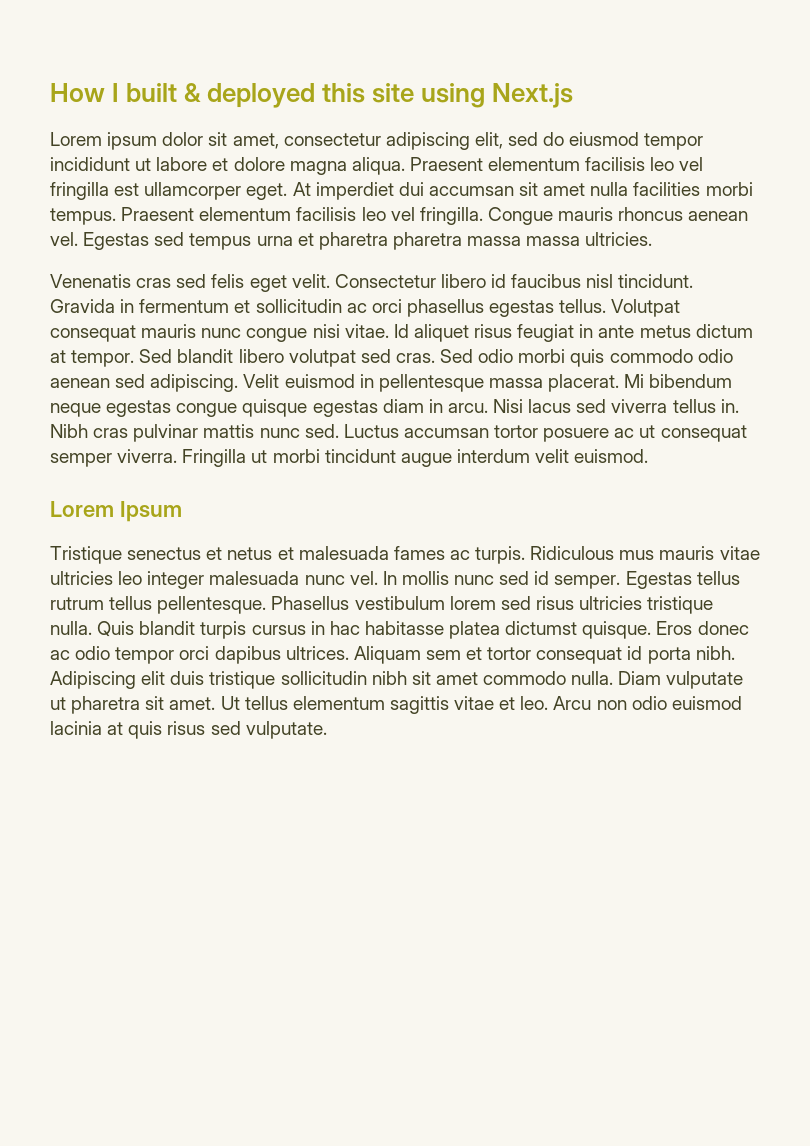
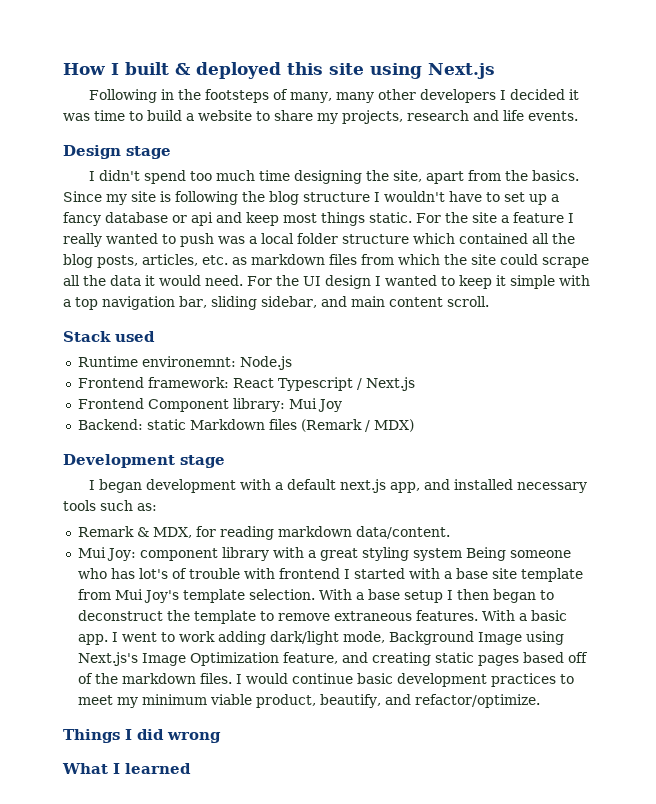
[50,132,704,150] [50,157,704,175] [50,182,753,200] [50,207,749,225] [50,232,653,250] [50,274,694,292] [50,299,681,317] [50,324,753,342] [50,349,733,367] [50,374,733,392] [50,399,739,417] [50,424,747,442] [50,449,649,467] [50,501,182,522] [50,546,760,564] [50,571,740,589] [50,596,714,614] [50,621,749,639] [50,646,735,664] [50,671,744,689] [50,696,742,714] [50,721,327,739] Lorem ipsum dolor sit amet, consectetur adipiscing elit, sed do eiusmod tempor incididunt ut labore et dolore magna aliqua. Praesent elementum facilisis leo vel fringilla est ullamcorper eget. At imperdiet dui accumsan sit amet nulla facilities morbi tempus. Praesent elementum facilisis leo vel fringilla. Congue mauris rhoncus aenean vel. Egestas sed tempus urna et pharetra pharetra massa massa ultricies. // Venenatis cras sed felis eget velit. Consectetur libero id faucibus nisl tincidunt. Gravida in fermentum et sollicitudin ac orci phasellus egestas tellus. Volutpat consequat mauris nunc congue nisi vitae. Id aliquet risus feugiat in ante metus dictum at tempor. Sed blandit libero volutpat sed cras. Sed odio morbi quis commodo odio aenean sed adipiscing. Velit euismod in pellentesque massa placerat. Mi bibendum neque egestas congue quisque egestas diam in arcu. Nisi lacus sed viverra tellus in. Nibh cras pulvinar mattis nunc sed. Luctus accumsan tortor posuere ac ut consequat semper viverra. Fringilla ut morbi tincidunt augue interdum velit euismod. // Lorem Ipsum // Tristique senectus et netus et malesuada fames ac turpis. Ridiculous mus mauris vitae ultricies leo integer malesuada nunc vel. In mollis nunc sed id semper. Egestas tellus rutrum tellus pellentesque. Phasellus vestibulum lorem sed risus ultricies tristique nulla. Quis blandit turpis cursus in hac habitasse platea dictumst quisque. Eros donec ac odio tempor orci dapibus ultrices. Aliquam sem et tortor consequat id porta nibh. Adipiscing elit duis tristique sollicitudin nibh sit amet commodo nulla. Diam vulputate ut pharetra sit amet. Ut tellus elementum sagittis vitae et leo. Arcu non odio euismod lacinia at quis risus sed vulputate. -> [88,89,579,103] [63,110,578,124] [63,145,171,159] [88,170,579,184] [63,191,559,205] [63,212,574,226] [63,233,575,247] [63,254,589,268] [63,275,590,289] [63,296,489,310] [63,331,155,342] [77,356,292,370] [77,377,415,391] [77,398,342,412] [77,419,414,432] [63,454,225,468] [88,479,587,493] [63,500,157,511] [77,526,450,540] [77,547,571,561] [77,568,583,582] [77,589,554,603] [77,610,567,624] [77,631,564,645] [77,652,588,666] [77,673,574,687] [77,694,540,708] [63,729,221,743] [62,763,191,774] Following in the footsteps of many, many other developers I decided it was time to build a website to share my projects, research and life events. // Design stage // I didn't spend too much time designing the site, apart from the basics. Since my site is following the blog structure I wouldn't have to set up a fancy database or api and keep most things static. For the site a feature I really wanted to push was a local folder structure which contained all the blog posts, articles, etc. as markdown files from which the site could scrape all the data it would need. For the UI design I wanted to keep it simple with a top navigation bar, sliding sidebar, and main content scroll. // Stack used // Runtime environemnt: Node.js // Frontend framework: React Typescript / Next.js // Frontend Component library: Mui Joy // Backend: static Markdown files (Remark / MDX) // Development stage // I began development with a default next.js app, and installed necessary tools such as: // Remark & MDX, for reading markdown data/content. // Mui Joy: component library with a great styling system Being someone who has lot's of trouble with frontend I started with a base site template from Mui Joy's template selection. With a base setup I then began to deconstruct the template to remove extraneous features. With a basic app. I went to work adding dark/light mode, Background Image using Next.js's Image Optimization feature, and creating static pages based off of the markdown files. I would continue basic development practices to meet my minimum viable product, beautify, and refactor/optimize. // Things I did wrong // What I learned

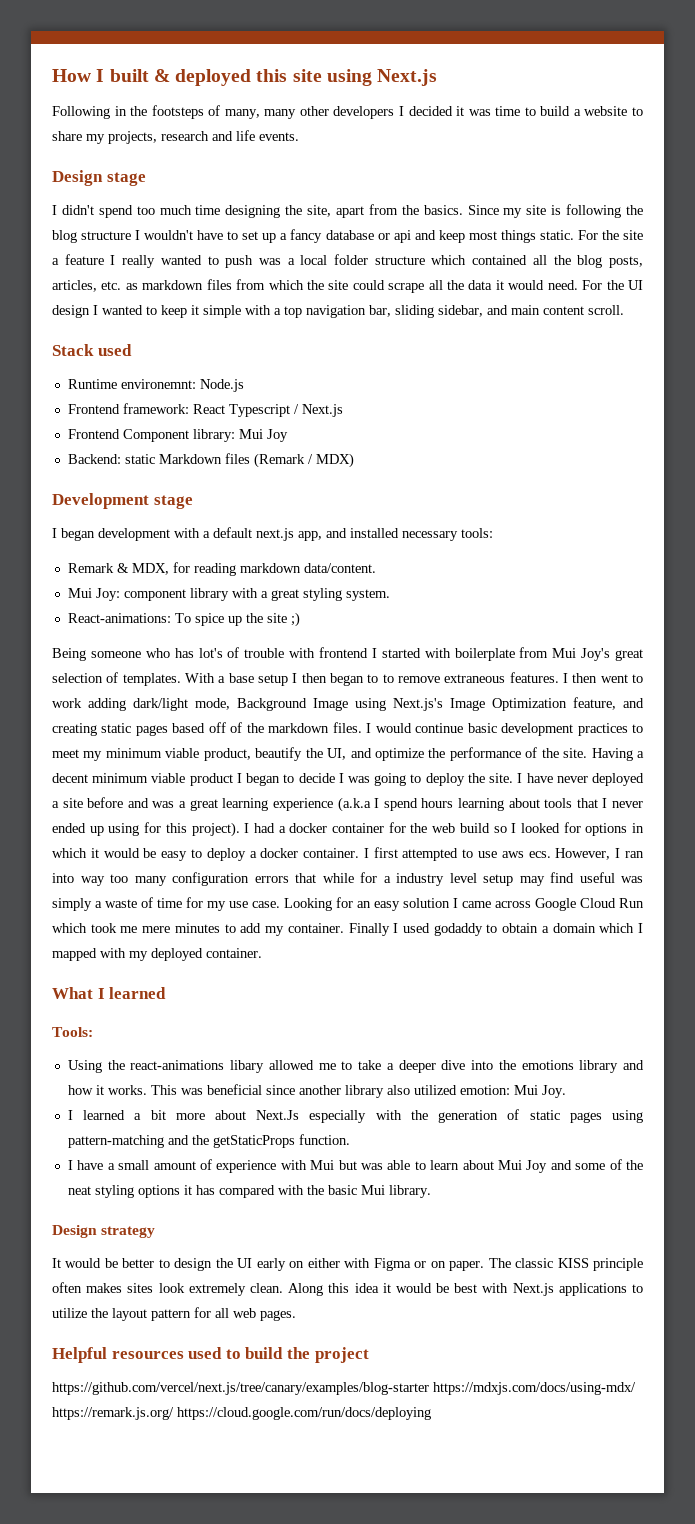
[63,500,157,511] tools such as: -> [461,528,493,538] tools:
[412,548,462,561] system -> [345,589,390,601] [67,612,300,627] system. // React-animations: To spice up the site ;) //
[443,568,583,582] [77,589,315,603] a base site template from Mui Joy's template selection. -> [454,647,643,661] [52,672,181,686] boilerplate from Mui Joy's great selection of templates.
[77,610,256,624] deconstruct the template -> (379, 678) none
[481,610,567,621] [77,632,118,645] With a basic app. I -> [563,673,598,683] I then
[319,694,540,708] [63,729,221,743] [62,763,191,774] beautify, and refactor/optimize. // Things I did wrong // What I learned -> [255,747,644,761] [52,773,644,786] [52,797,643,812] [52,822,644,837] [52,847,644,861] [52,872,643,886] [52,897,644,911] [52,923,643,936] [52,948,262,961] [52,987,167,999] [52,1027,93,1037] [67,1060,645,1073] [67,1084,566,1098] [67,1109,643,1123] [67,1134,350,1148] [67,1159,643,1173] [67,1185,431,1198] [52,1225,156,1238] [52,1258,643,1271] [52,1282,643,1296] [52,1307,296,1321] [52,1347,369,1363] [52,1382,636,1395] [52,1407,431,1420] beautify the UI, and optimize the performance of the site. Having a decent minimum viable product I began to decide I was going to deploy the site. I have never deployed a site before and was a great learning experience (a.k.a I spend hours learning about tools that I never ended up using for this project). I had a docker container for the web build so I looked for options in which it would be easy to deploy a docker container. I first attempted to use aws ecs. However, I ran into way too many configuration errors that while for a industry level setup may find useful was simply a waste of time for my use case. Looking for an easy solution I came across Google Cloud Run which took me mere minutes to add my container. Finally I used godaddy to obtain a domain which I mapped with my deployed container. // What I learned // Tools: // Using the react-animations libary allowed me to take a deeper dive into the emotions library and how it works. This was beneficial since another library also utilized emotion: Mui Joy. // I learned a bit more about Next.Js especially with the generation of static pages using pattern-matching and the getStaticProps function. // I have a small amount of experience with Mui but was able to learn about Mui Joy and some of the neat styling options it has compared with the basic Mui library. // Design strategy // It would be better to design the UI early on either with Figma or on paper. The classic KISS principle often makes sites look extremely clean. Along this idea it would be best with Next.js applications to utilize the layout pattern for all web pages. // Helpful resources used to build the project // https://github.com/vercel/next.js/tree/canary/examples/blog-starter https://mdxjs.com/docs/using-mdx/ https://remark.js.org/ https://cloud.google.com/run/docs/deploying

